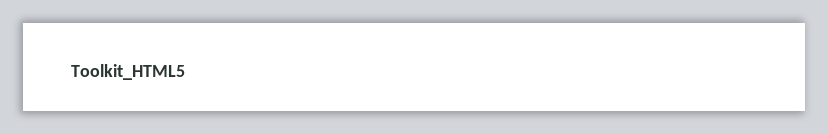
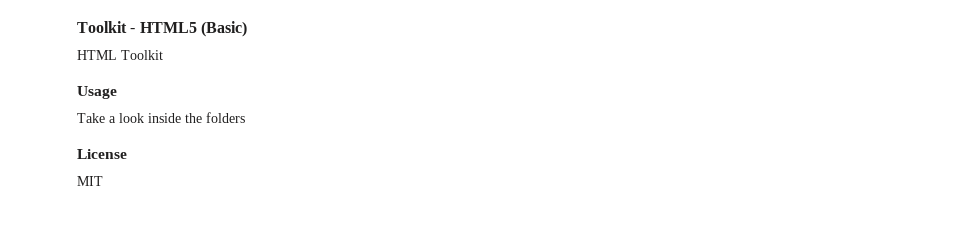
[71,64,185,80] Toolkit_HTML5 -> [77,21,247,37] [77,50,163,60] [77,86,117,99] [77,112,245,123] [77,149,127,159] [77,176,103,186] Toolkit - HTML5 (Basic) // HTML Toolkit // Usage // Take a look inside the folders // License // MIT

